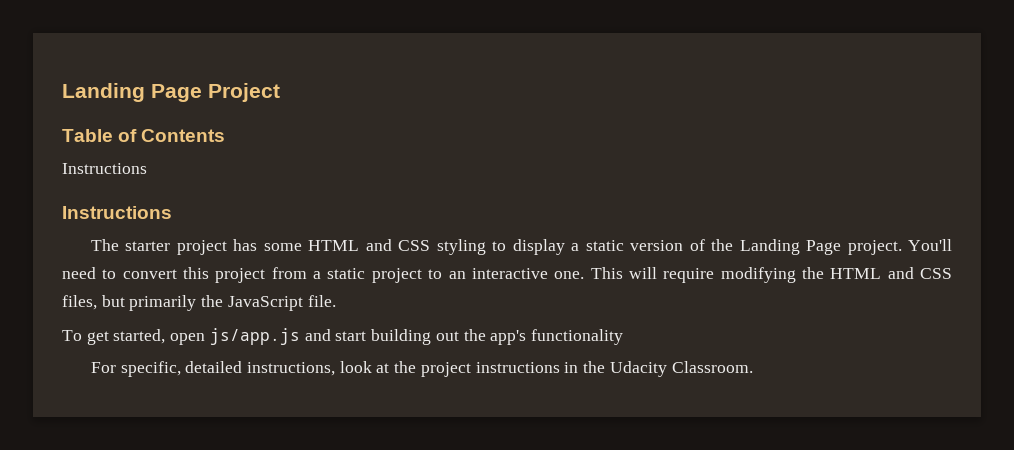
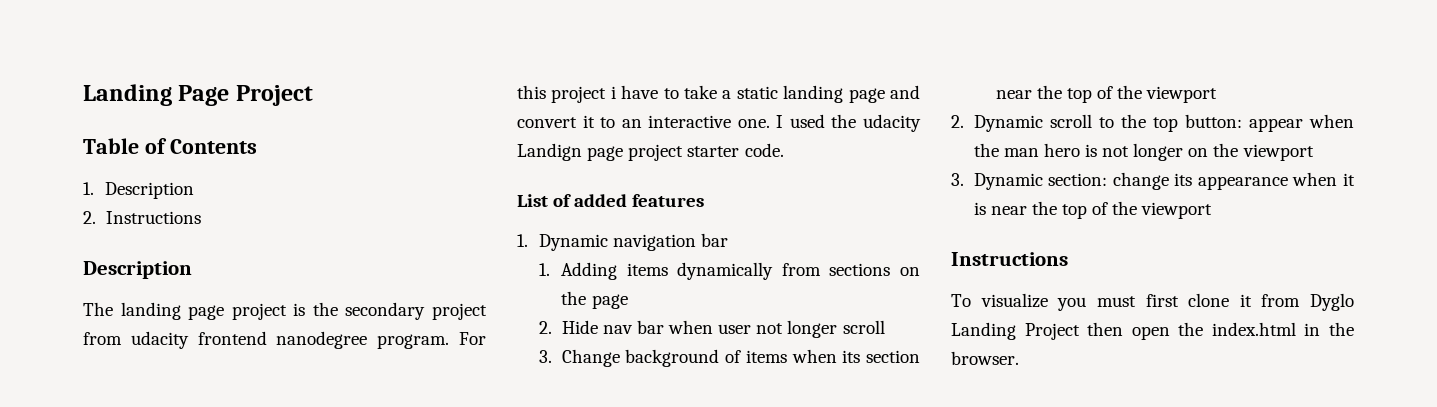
[62,163,147,174] [62,206,172,219] Instructions // Instructions -> [83,182,195,199] [83,211,201,224] [83,261,192,279] 1. Description // 2. Instructions // Description
[125,239,952,255] [62,267,953,283] [62,295,336,311] [62,328,623,345] [90,361,753,377] starter project has some HTML and CSS styling to display a static version of the Landing Page project. You'll need to convert this project from a static project to an interactive one. This will require modifying the HTML and CSS files, but primarily the JavaScript file. // To get started, open js/app.js and start building out the app's functionality // For specific, detailed instructions, look at the project instructions in the Udacity Classroom. -> [120,302,487,320] [83,331,487,349] [517,85,920,103] [517,114,921,132] [517,143,784,161] [517,194,705,207] [517,233,729,251] [539,262,920,280] [561,291,628,309] [539,320,885,338] [539,349,920,367] [995,85,1218,103] [951,114,1354,132] [973,143,1314,161] [951,172,1355,190] [973,201,1213,219] [951,252,1068,266] [951,293,1354,311] [951,322,1354,340] [951,351,1019,365] landing page project is the secondary project from udacity frontend nanodegree program. For this project i have to take a static landing page and convert it to an interactive one. I used the udacity Landign page project starter code. // List of added features // 1. Dynamic navigation bar // 1. Adding items dynamically from sections on the page // 2. Hide nav bar when user not longer scroll // 3. Change background of items when its section near the top of the viewport // 2. Dynamic scroll to the top button: appear when the man hero is not longer on the viewport // 3. Dynamic section: change its appearance when it is near the top of the viewport // Instructions // To visualize you must first clone it from Dyglo Landing Project then open the index.html in the browser.

